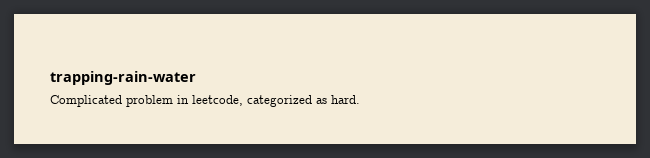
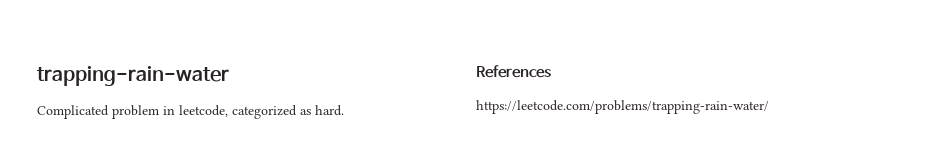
(360, 99) none -> [476,65,551,78] [476,100,769,114] // References // https://leetcode.com/problems/trapping-rain-water/

